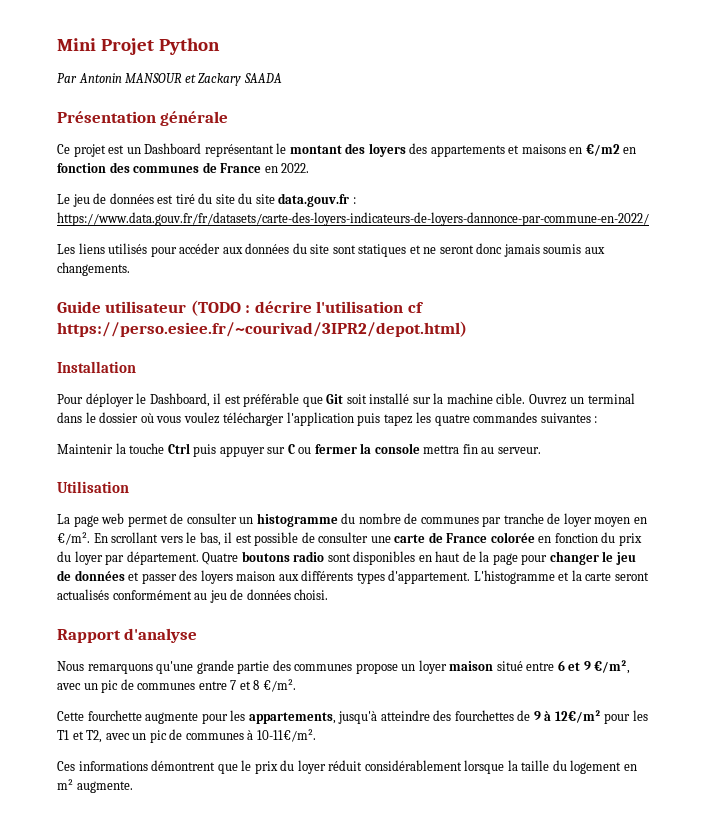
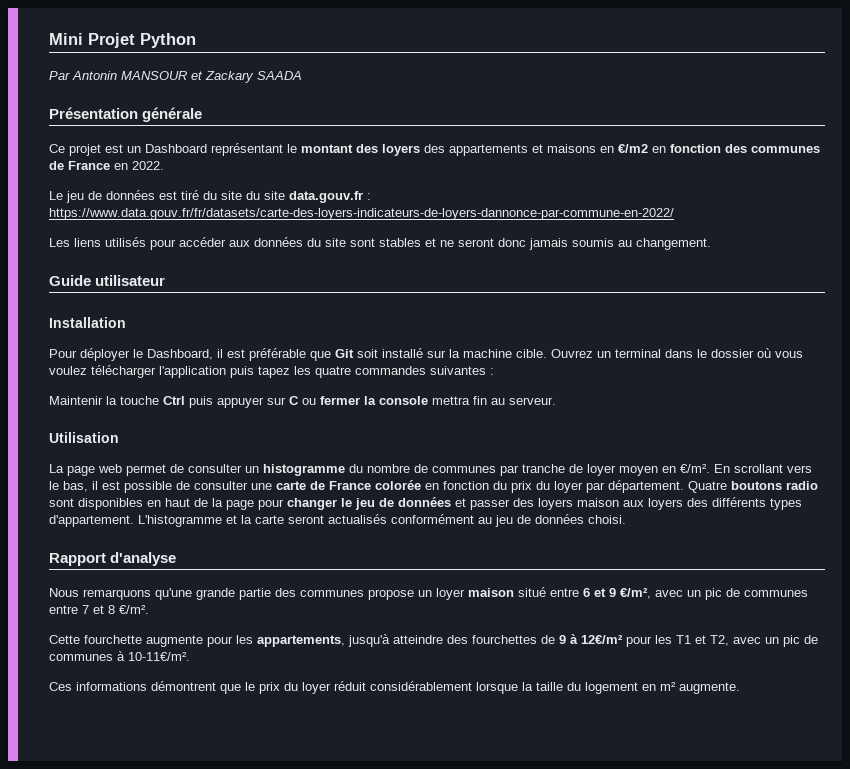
[358,244,407,257] statiques -> [379,238,421,247] stables
[584,247,605,254] [57,262,130,276] aux changements. -> [618,238,711,250] au changement.
[190,300,424,316] [57,321,467,337] (TODO : décrire l'utilisation cf https://perso.esiee.fr/~courivad/3IPR2/depot.html) -> (166, 280) none
(299, 577) none -> [648,498,708,510] loyers des

